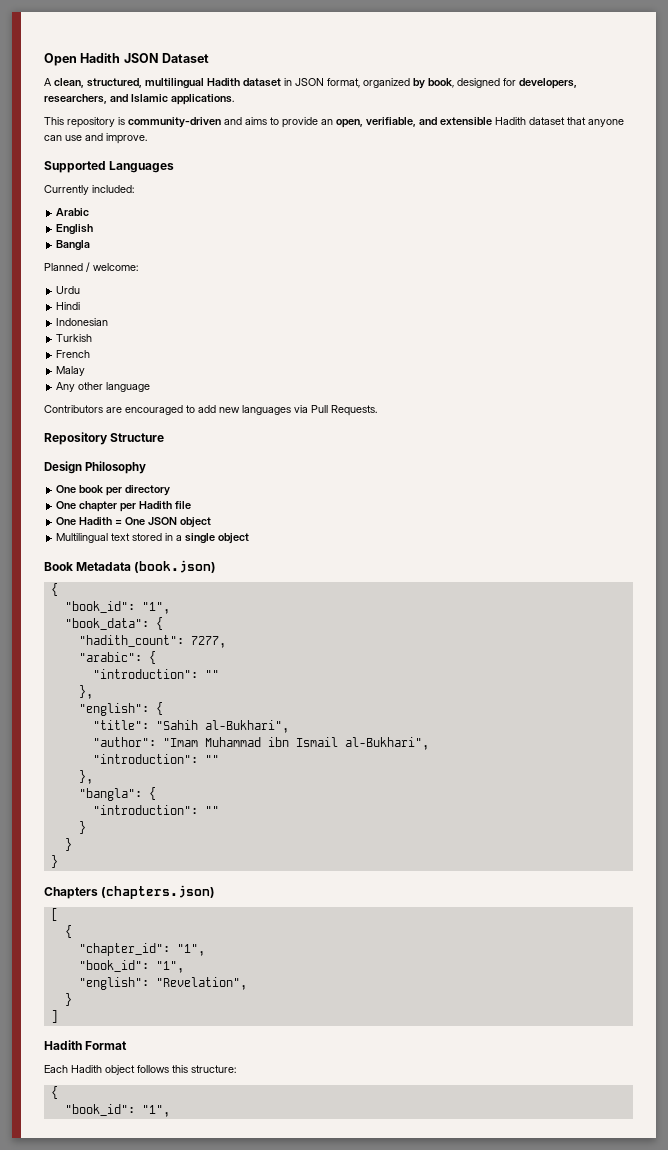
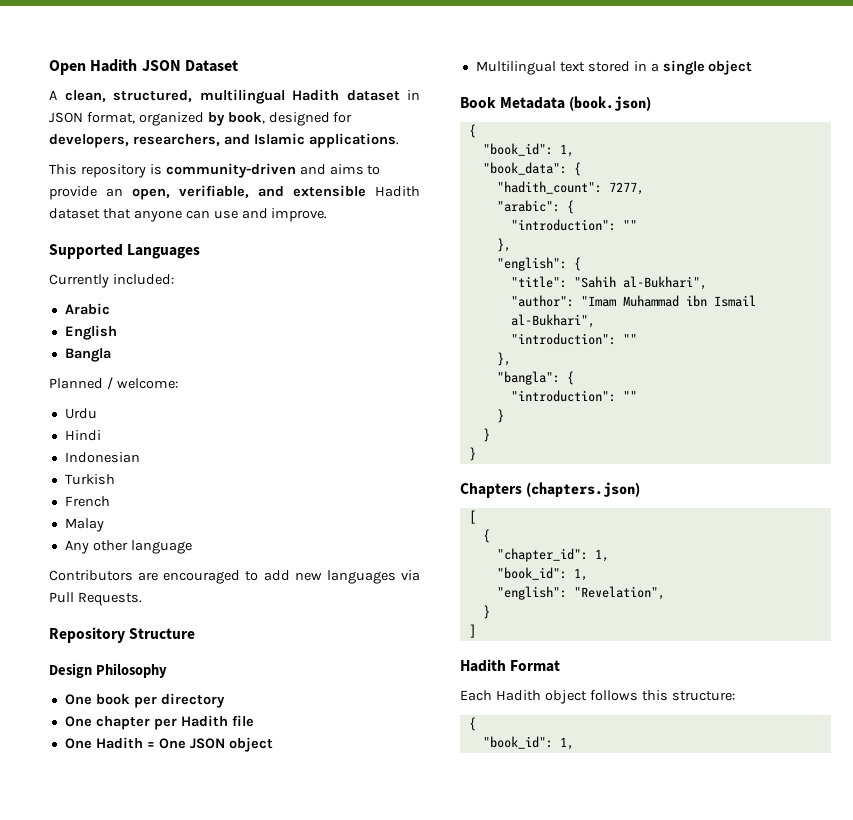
[141,602,170,614] "1", -> [559,144,574,157] 1,
[176,944,205,956] [78,960,184,973] "1", // "book_id": "1", -> [594,549,609,562] [496,567,588,581] 1, // "book_id": 1,
[141,1105,170,1117] "1", -> [559,737,574,750] 1,

